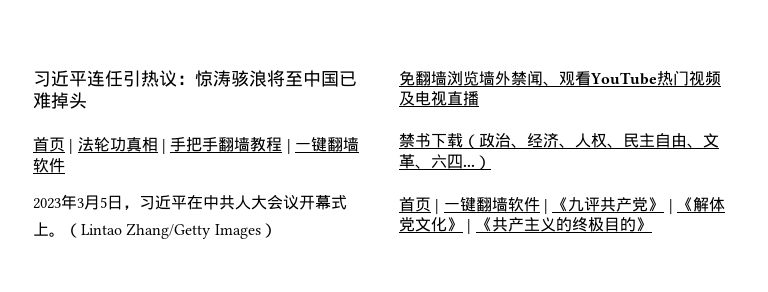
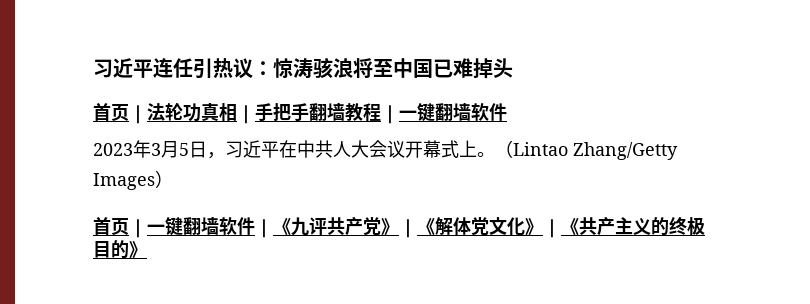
[399,70,721,86] [399,90,479,106] [399,133,719,149] [399,154,491,170] // 免翻墙浏览墙外禁闻、观看YouTube热门视频及电视直播 // 禁书下载（政治、经济、人权、民主自由、文革、六四...） -> (173, 179) none

